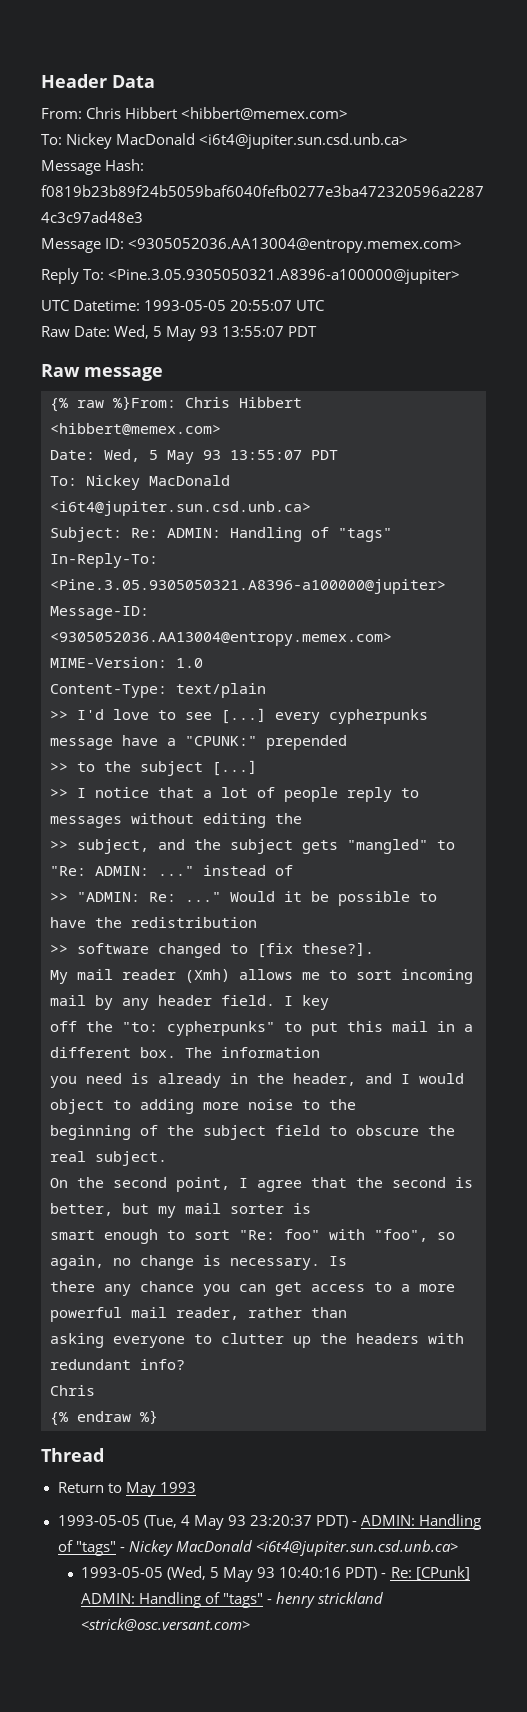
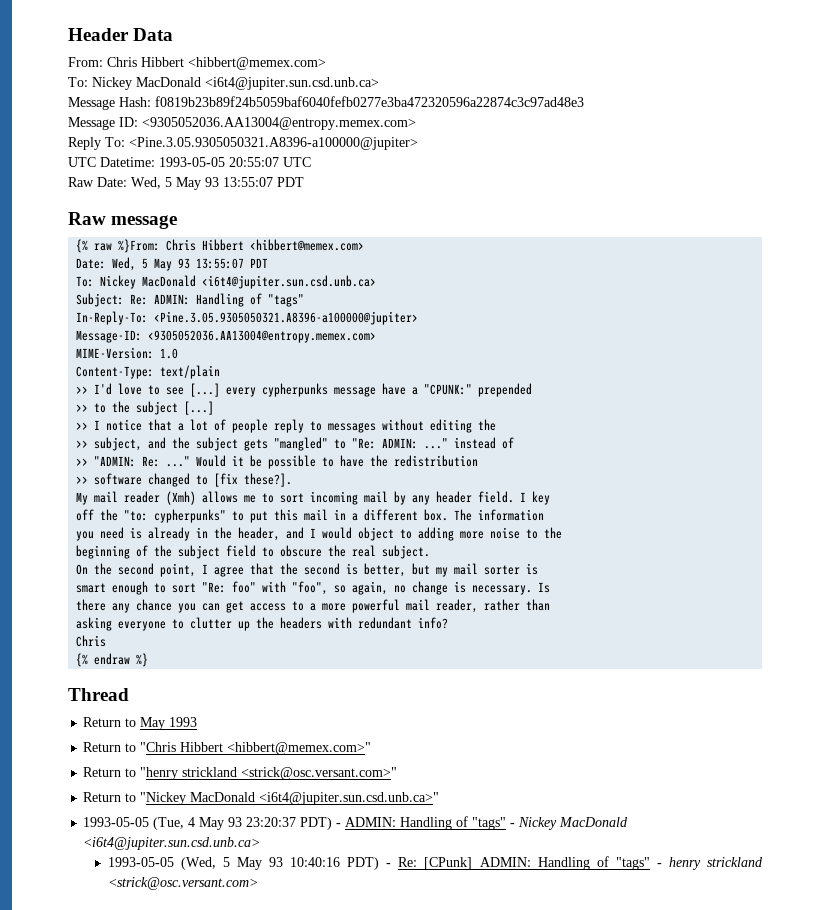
(196, 1487) none -> [83,742,372,755] [83,767,398,780] [83,792,440,805] // Return to "Chris Hibbert <hibbert@memex.com>" // Return to "henry strickland <strick@osc.versant.com>" // Return to "Nickey MacDonald <i6t4@jupiter.sun.csd.unb.ca>"

